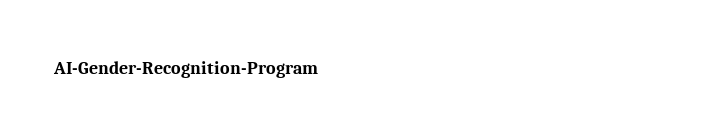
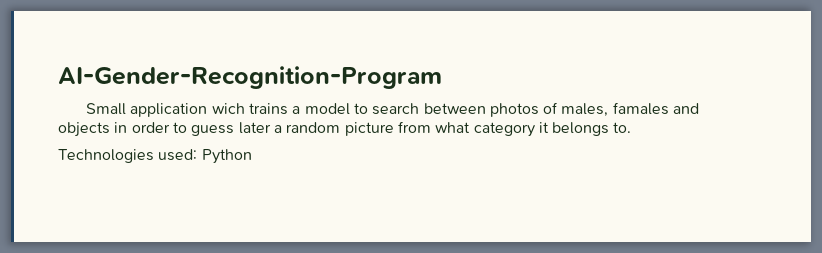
(318, 69) none -> [85,102,700,117] [58,121,632,137] [58,149,252,164] // Small application wich trains a model to search between photos of males, famales and objects in order to guess later a random picture from what category it belongs to. // Technologies used: Python

